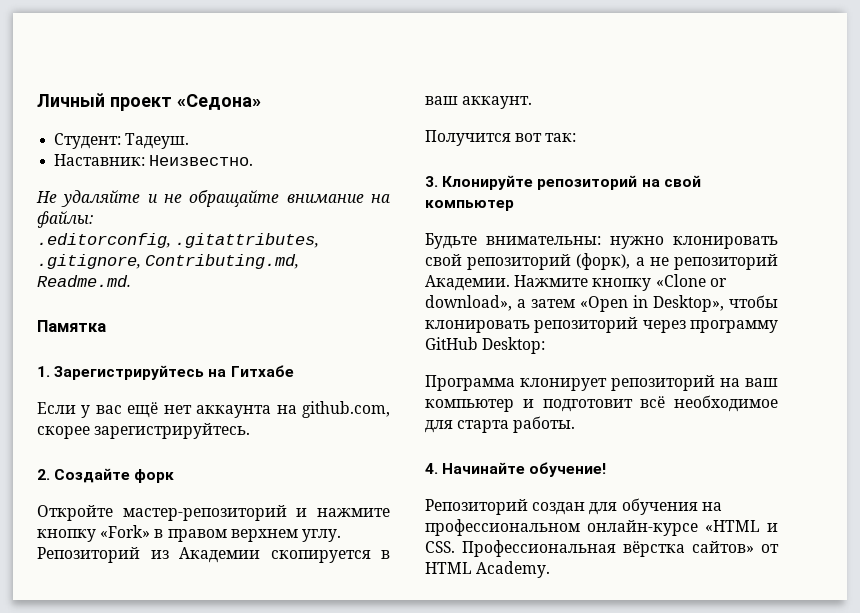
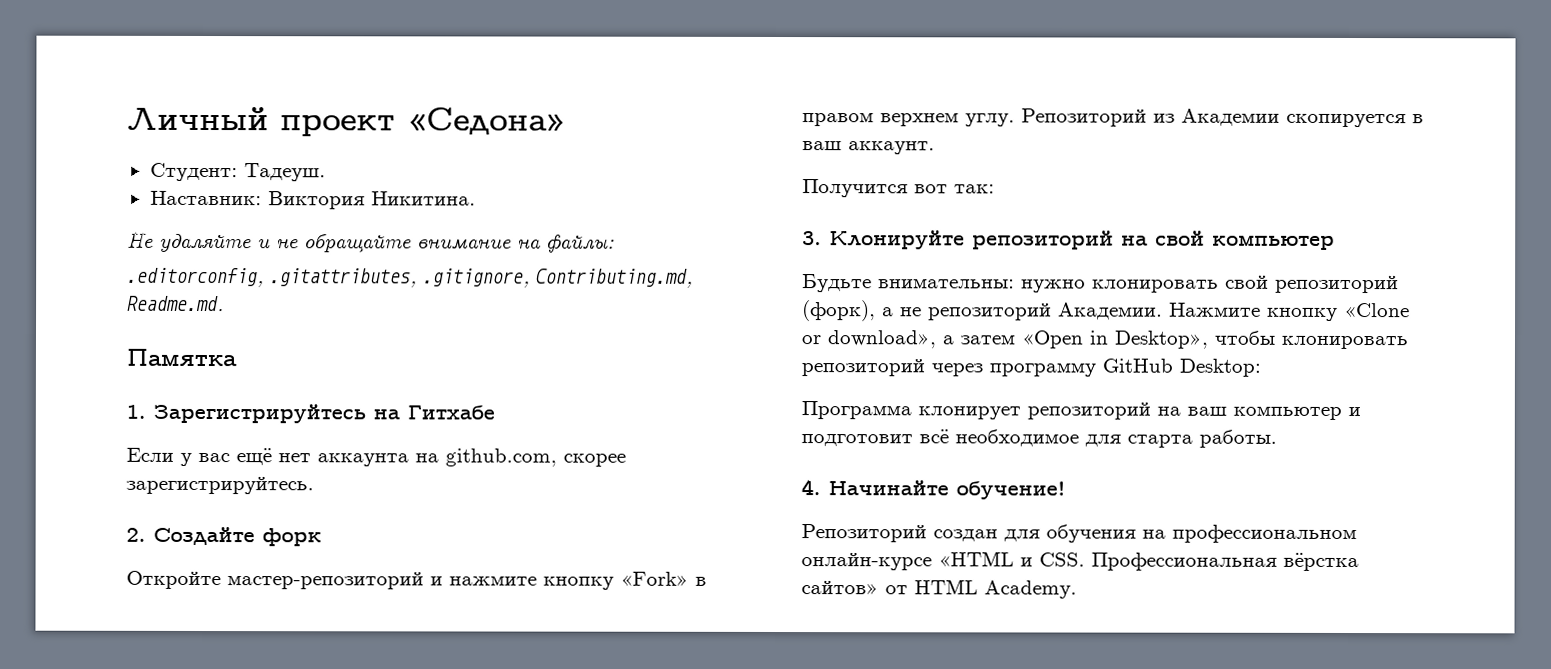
[149,155,254,166] Неизвестно. -> [267,191,476,210] Виктория Никитина.

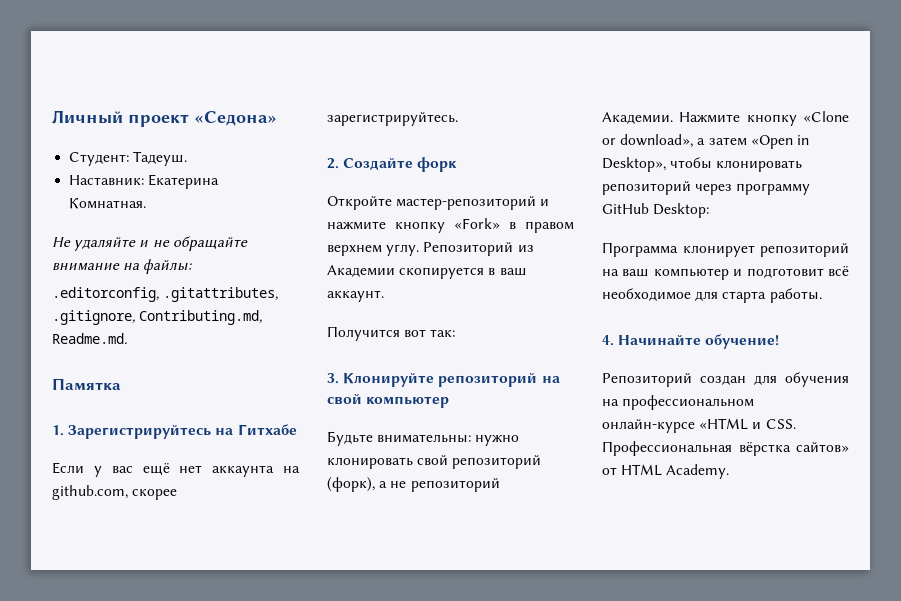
[267,191,476,210] Виктория Никитина. -> [148,174,220,189] [69,198,147,209] Екатерина Комнатная.

